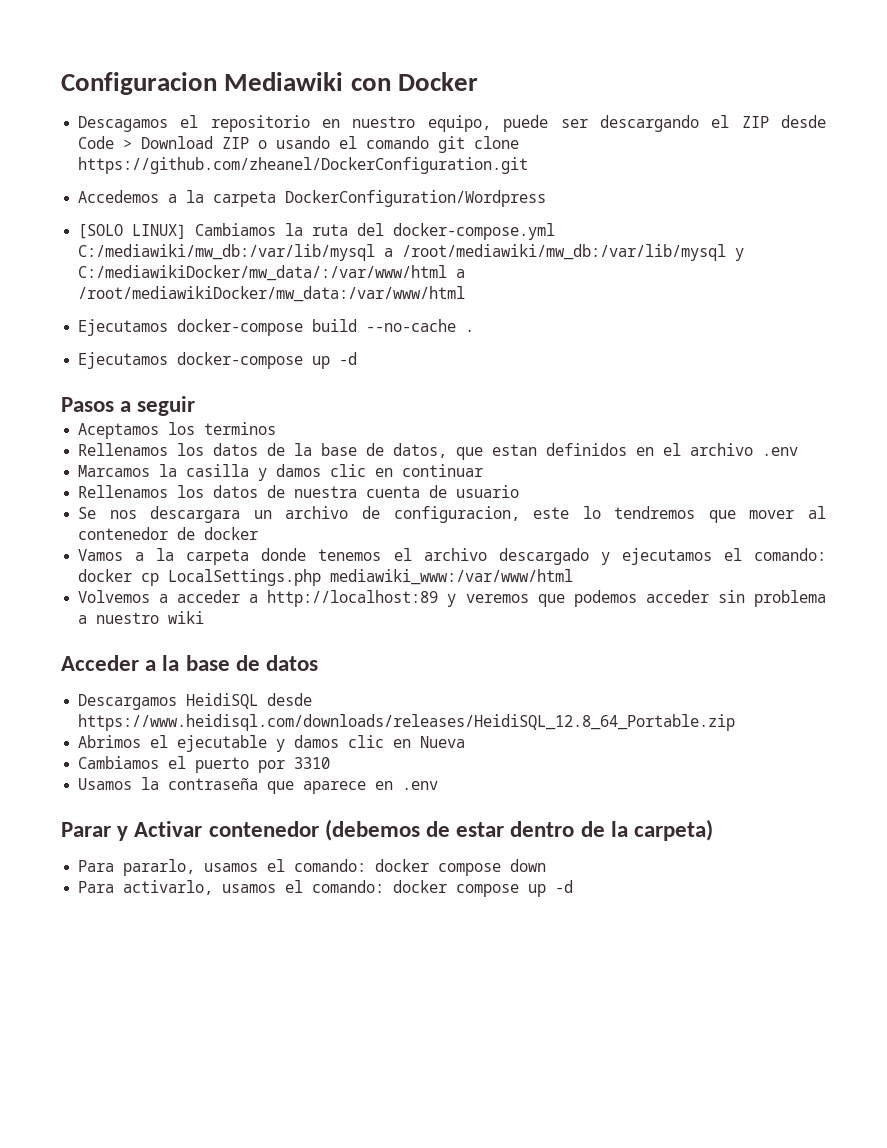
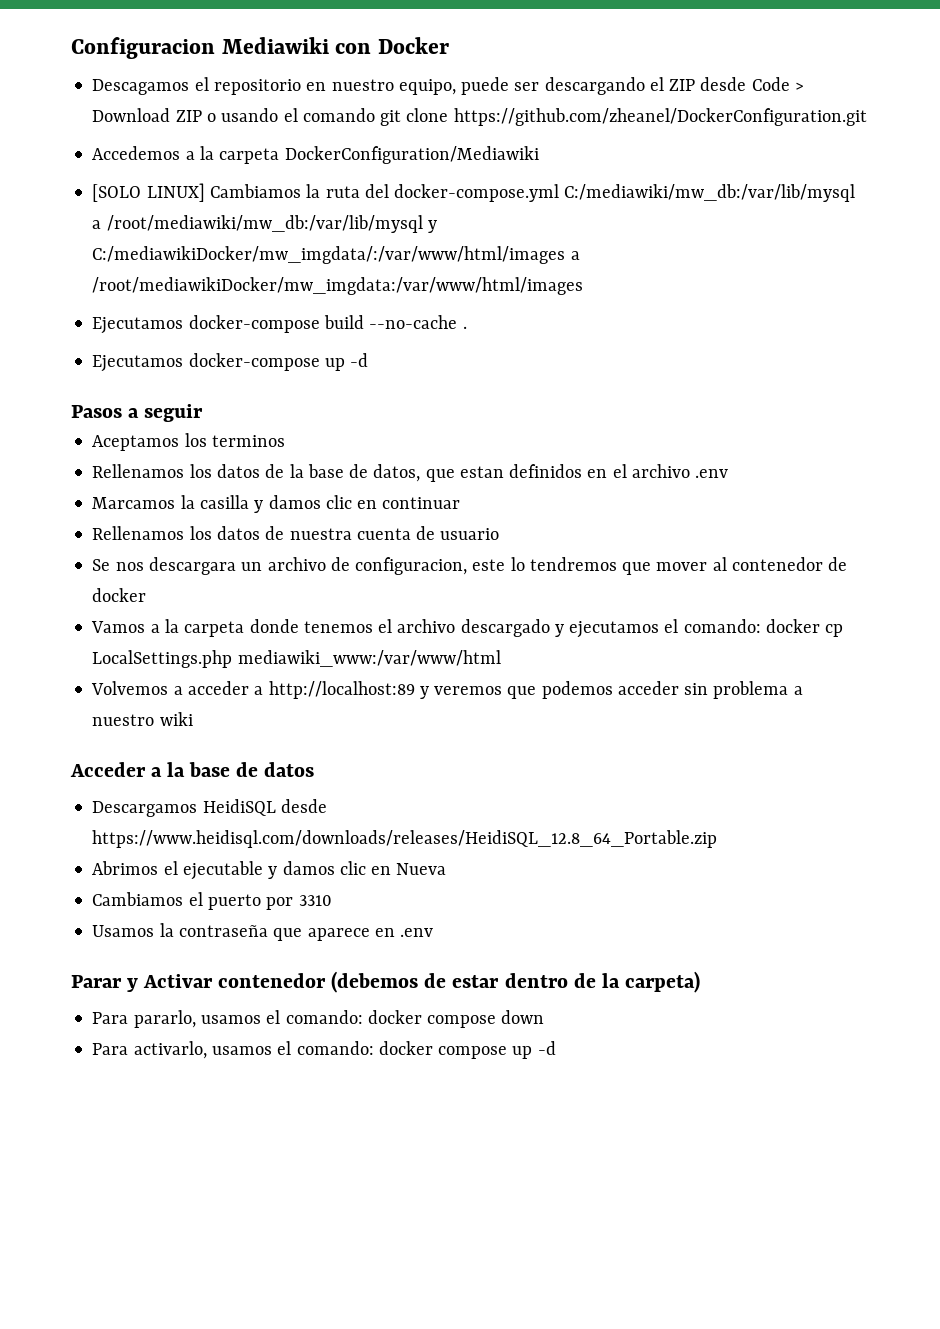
[285,190,547,207] DockerConfiguration/Wordpress -> [284,146,539,164] DockerConfiguration/Mediawiki
[78,265,466,281] [78,286,466,302] C:/mediawikiDocker/mw_data/:/var/www/html a /root/mediawikiDocker/mw_data:/var/www/html -> [92,246,580,264] [92,277,584,295] C:/mediawikiDocker/mw_imgdata/:/var/www/html/images a /root/mediawikiDocker/mw_imgdata:/var/www/html/images

